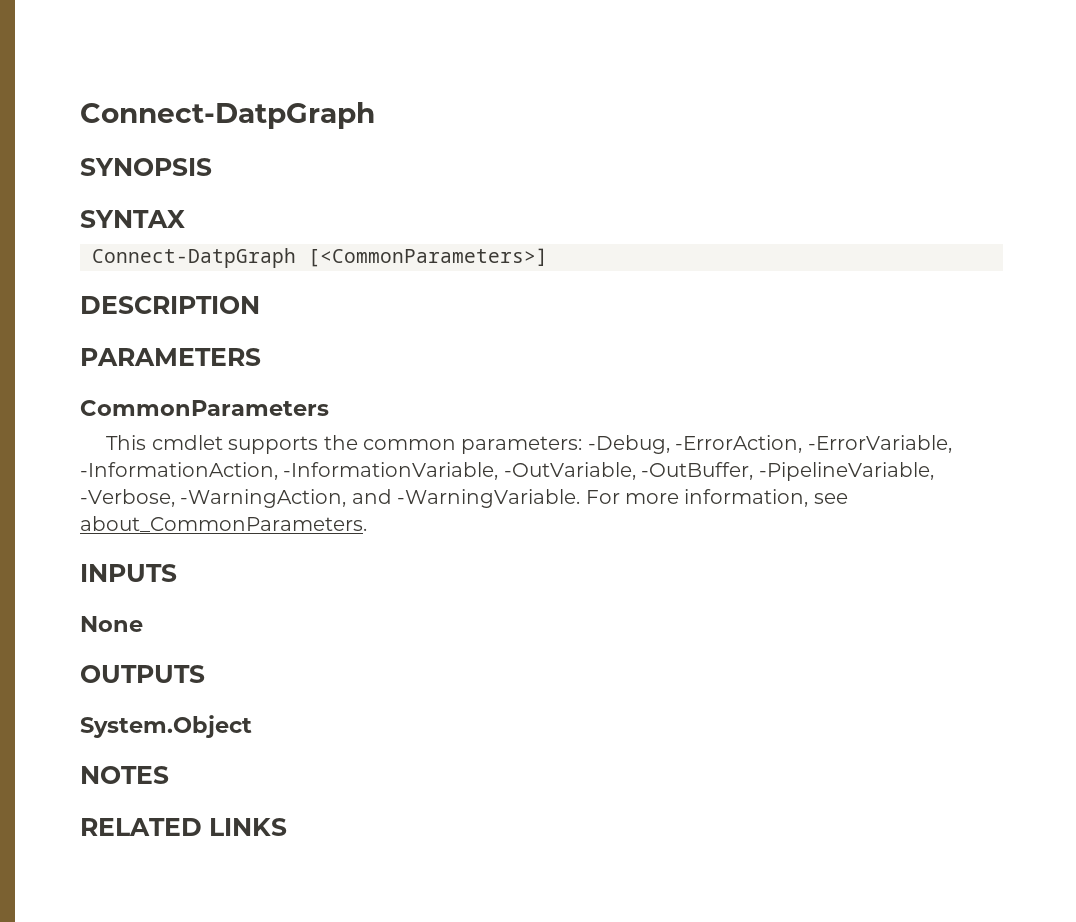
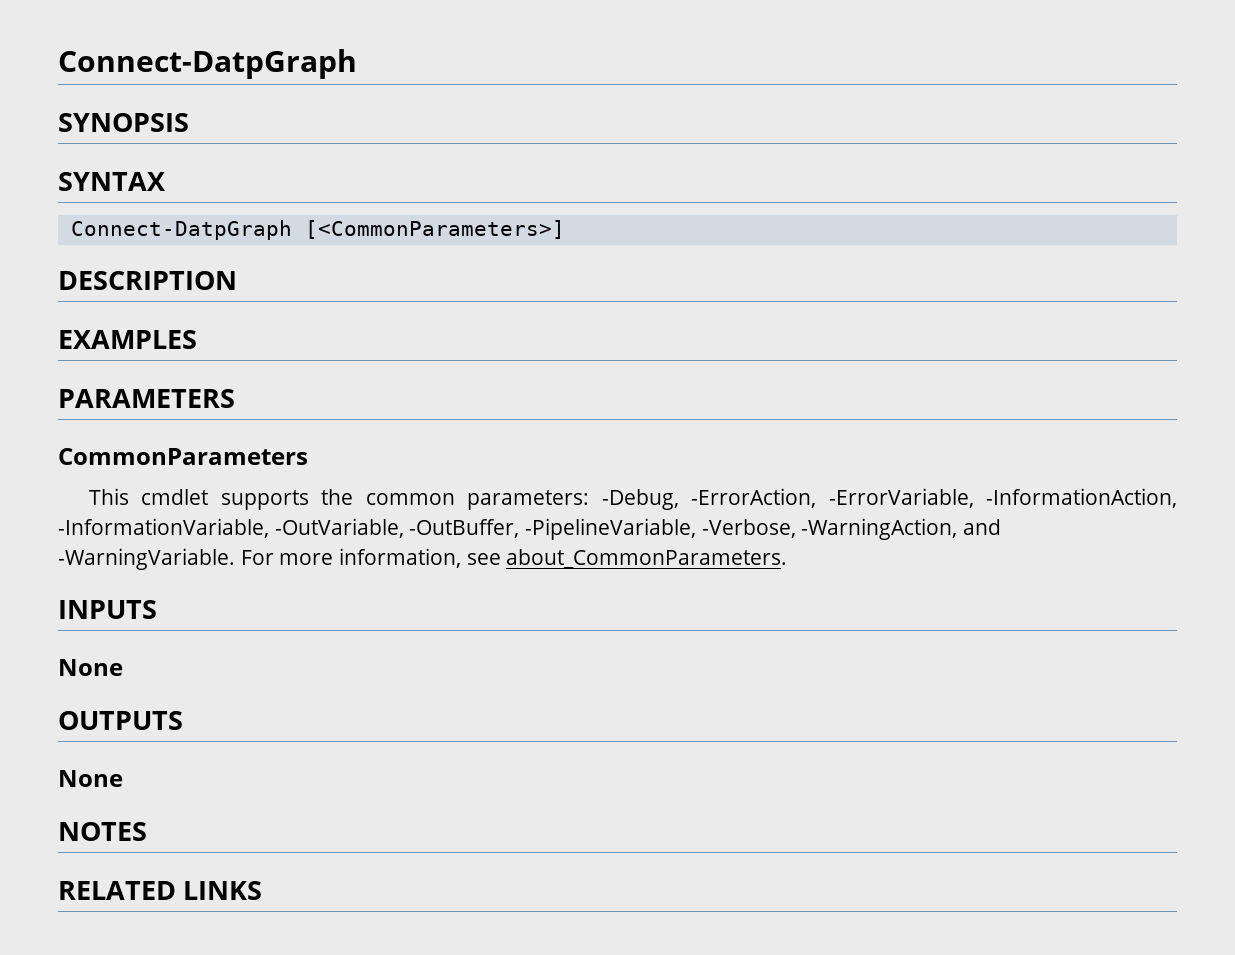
(260, 305) none -> [58,330,197,349] // EXAMPLES
[80,715,252,738] // System.Object -> [58,770,123,787] // None

